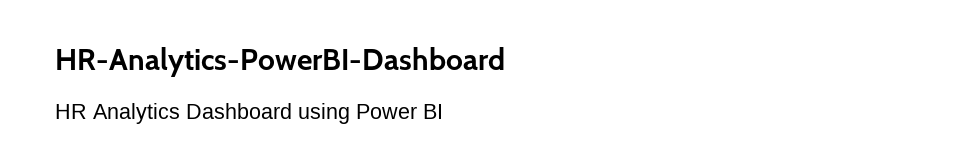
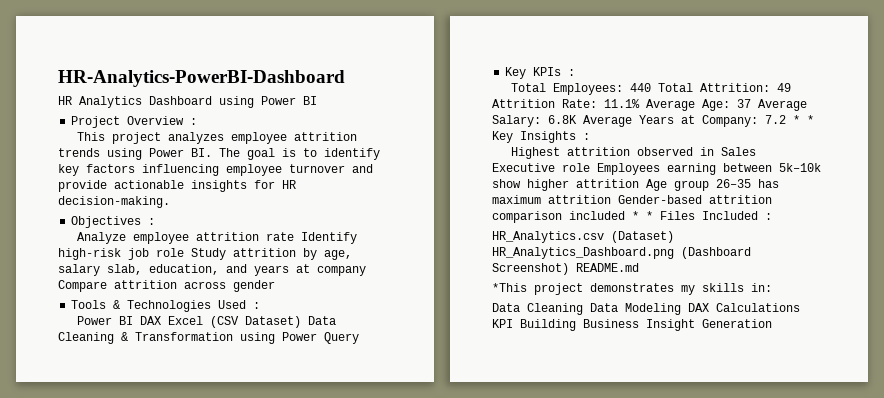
(443, 111) none -> [71,116,198,128] [76,132,357,144] [58,148,380,160] [58,164,373,176] [58,180,296,192] [58,196,170,208] [71,216,156,228] [76,232,357,244] [58,248,352,260] [58,264,366,276] [58,280,275,292] [71,300,261,312] [76,316,336,328] [58,332,359,344] [505,67,576,79] [510,83,791,95] [492,99,807,111] [492,115,814,127] [492,131,590,143] [510,147,756,159] [492,163,821,175] [492,179,779,191] [492,195,772,204] [492,211,772,223] [492,231,674,243] [492,247,751,259] [492,263,639,275] [492,283,772,295] [492,303,800,315] [492,319,772,331] // Project Overview : // This project analyzes employee attrition trends using Power BI. The goal is to identify key factors influencing employee turnover and provide actionable insights for HR decision-making. // Objectives : // Analyze employee attrition rate Identify high-risk job role Study attrition by age, salary slab, education, and years at company Compare attrition across gender // Tools & Technologies Used : // Power BI DAX Excel (CSV Dataset) Data Cleaning & Transformation using Power Query // Key KPIs : // Total Employees: 440 Total Attrition: 49 Attrition Rate: 11.1% Average Age: 37 Average Salary: 6.8K Average Years at Company: 7.2 * * Key Insights : // Highest attrition observed in Sales Executive role Employees earning between 5k–10k show higher attrition Age group 26–35 has maximum attrition Gender-based attrition comparison included * * Files Included : // HR_Analytics.csv (Dataset) HR_Analytics_Dashboard.png (Dashboard Screenshot) README.md // *This project demonstrates my skills in: // Data Cleaning Data Modeling DAX Calculations KPI Building Business Insight Generation

